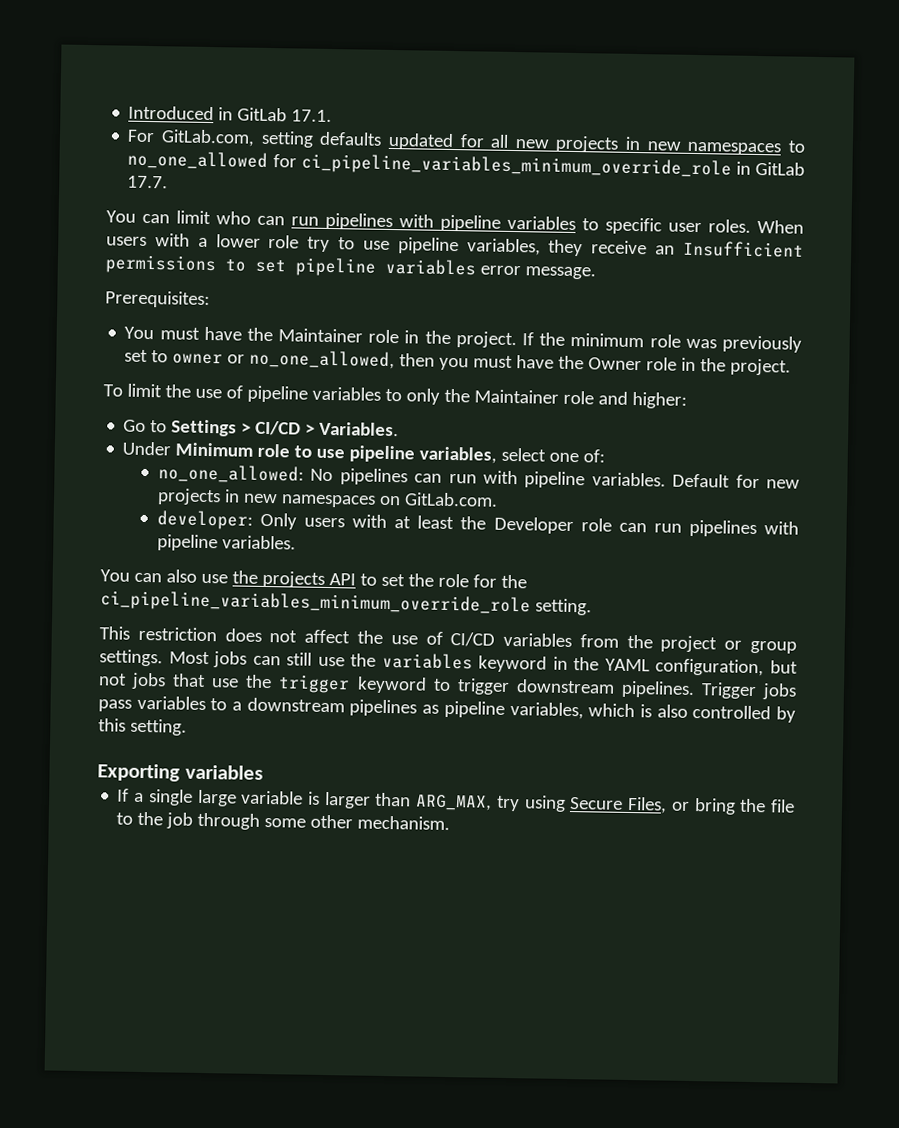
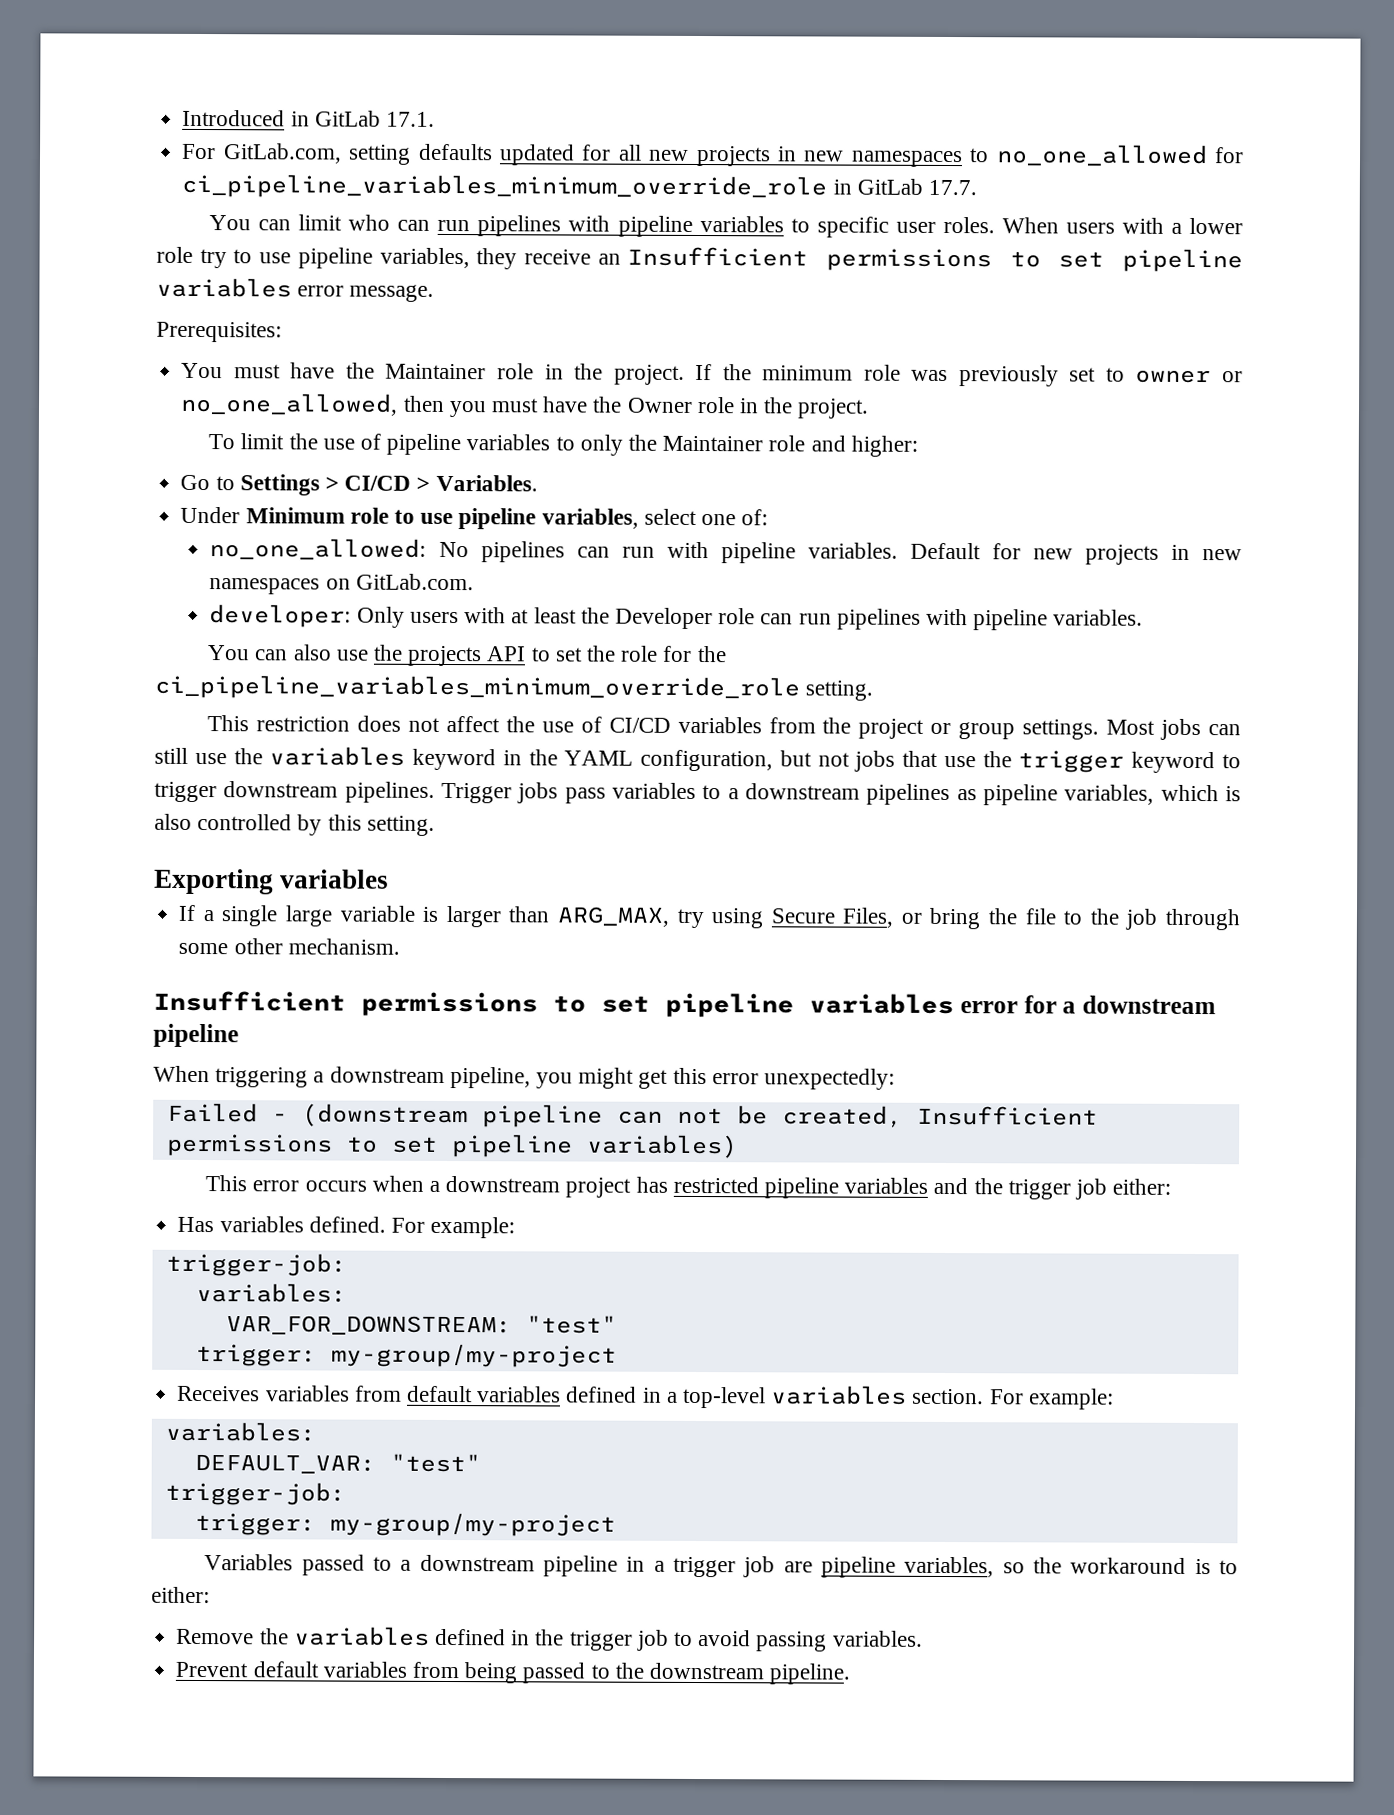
(451, 823) none -> [153,990,1216,1018] [153,1023,239,1048] [153,1065,896,1090] [166,1102,1098,1128] [165,1133,738,1159] [205,1175,1172,1200] [177,1216,516,1239] [165,1252,347,1277] [195,1282,347,1303] [225,1315,617,1336] [195,1343,617,1368] [177,1385,1114,1410] [164,1421,316,1442] [194,1453,481,1474] [164,1481,346,1506] [194,1512,616,1537] [204,1554,1239,1578] [151,1586,210,1604] [176,1626,923,1652] [175,1661,851,1685] // Insufficient permissions to set pipeline variables error for a downstream pipeline // When triggering a downstream pipeline, you might get this error unexpectedly: // Failed - (downstream pipeline can not be created, Insufficient permissions to set pipeline variables) // This error occurs when a downstream project has restricted pipeline variables and the trigger job either: // Has variables defined. For example: // trigger-job: // variables: // VAR_FOR_DOWNSTREAM: "test" // trigger: my-group/my-project // Receives variables from default variables defined in a top-level variables section. For example: // variables: // DEFAULT_VAR: "test" // trigger-job: // trigger: my-group/my-project // Variables passed to a downstream pipeline in a trigger job are pipeline variables, so the workaround is to either: // Remove the variables defined in the trigger job to avoid passing variables. // Prevent default variables from being passed to the downstream pipeline.

